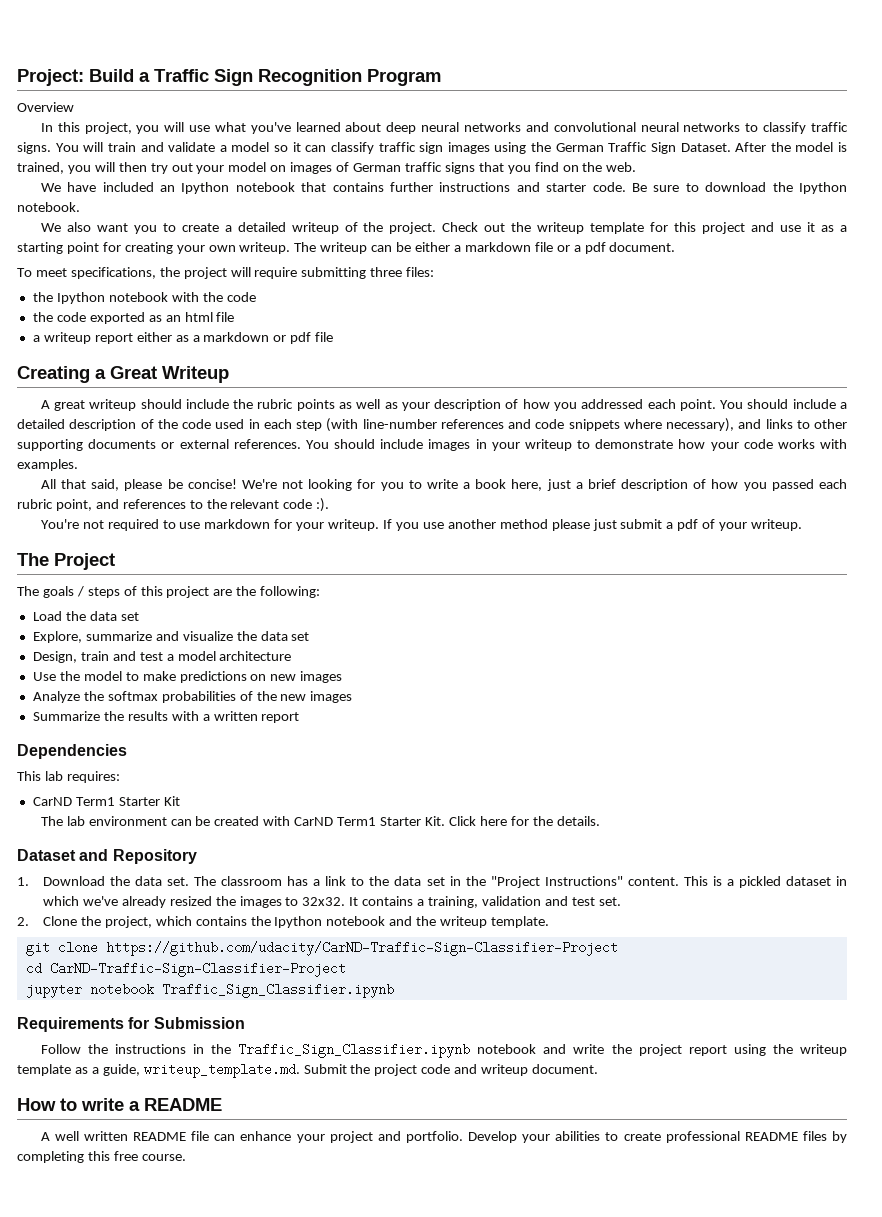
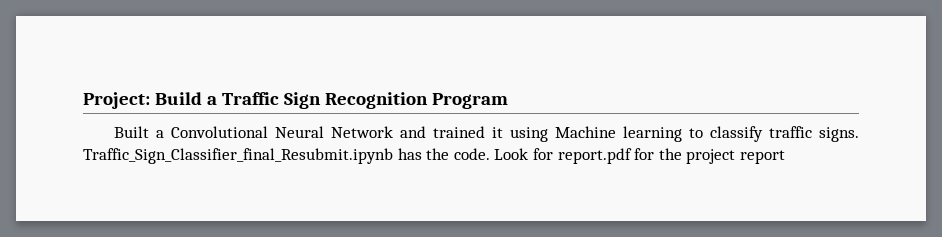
[17,102,74,112] [40,122,848,134] [17,142,847,154] [17,162,637,174] [40,182,848,194] [17,202,80,212] [40,222,847,234] [17,242,676,254] [17,267,435,279] [32,292,256,304] [32,312,235,324] [32,332,334,344] [17,366,229,383] [40,399,847,411] [17,418,847,432] [17,439,847,451] [17,459,78,471] [40,479,848,491] [17,498,330,512] [40,519,803,531] [17,553,115,570] [17,586,321,598] [32,611,139,621] [32,631,310,643] [32,651,292,663] [32,671,343,683] [32,691,353,703] [32,711,300,723] [17,744,127,759] [17,771,120,783] [32,796,180,806] [40,816,600,826] [17,849,197,864] [17,876,848,888] [42,896,621,908] [17,916,550,928] [25,941,618,956] [25,962,346,977] [25,983,394,998] [17,1017,245,1032] [40,1043,848,1058] [17,1063,599,1078] [17,1098,222,1111] [40,1131,847,1143] [17,1151,186,1163] Overview // In this project, you will use what you've learned about deep neural networks and convolutional neural networks to classify traffic signs. You will train and validate a model so it can classify traffic sign images using the German Traffic Sign Dataset. After the model is trained, you will then try out your model on images of German traffic signs that you find on the web. // We have included an Ipython notebook that contains further instructions and starter code. Be sure to download the Ipython notebook. // We also want you to create a detailed writeup of the project. Check out the writeup template for this project and use it as a starting point for creating your own writeup. The writeup can be either a markdown file or a pdf document. // To meet specifications, the project will require submitting three files: // the Ipython notebook with the code // the code exported as an html file // a writeup report either as a markdown or pdf file // Creating a Great Writeup // A great writeup should include the rubric points as well as your description of how you addressed each point. You should include a detailed description of the code used in each step (with line-number references and code snippets where necessary), and links to other supporting documents or external references. You should include images in your writeup to demonstrate how your code works with examples. // All that said, please be concise! We're not looking for you to write a book here, just a brief description of how you passed each rubric point, and references to the relevant code :). // You're not required to use markdown for your writeup. If you use another method please just submit a pdf of your writeup. // The Project // The goals / steps of this project are the following: // Load the data set // Explore, summarize and visualize the data set // Design, train and test a model architecture // Use the model to make predictions on new images // Analyze the softmax probabilities of the new images // Summarize the results with a written report // Dependencies // This lab requires: // CarND Term1 Starter Kit // The lab environment can be created with CarND Term1 Starter Kit. Click here for the details. // Dataset and Repository // 1. Download the data set. The classroom has a link to the data set in the "Project Instructions" content. This is a pickled dataset in which we've already resized the images to 32x32. It contains a training, validation and test set. // 2. Clone the project, which contains the Ipython notebook and the writeup template. // git clone https://github.com/udacity/CarND-Traffic-Sign-Classifier-Project // cd CarND-Traffic-Sign-Classifier-Project // jupyter notebook Traffic_Sign_Classifier.ipynb // Requirements for Submission // Follow the instructions in the Traffic_Sign_Classifier.ipynb notebook and write the project report using the writeup template as a guide, writeup_template.md. Submit the project code and writeup document. // How to write a README // A well written README file can enhance your project and portfolio. Develop your abilities to create professional README files by completing this free course. -> [114,126,859,142] [83,148,785,164] Built a Convolutional Neural Network and trained it using Machine learning to classify traffic signs. Traffic_Sign_Classifier_final_Resubmit.ipynb has the code. Look for report.pdf for the project report

